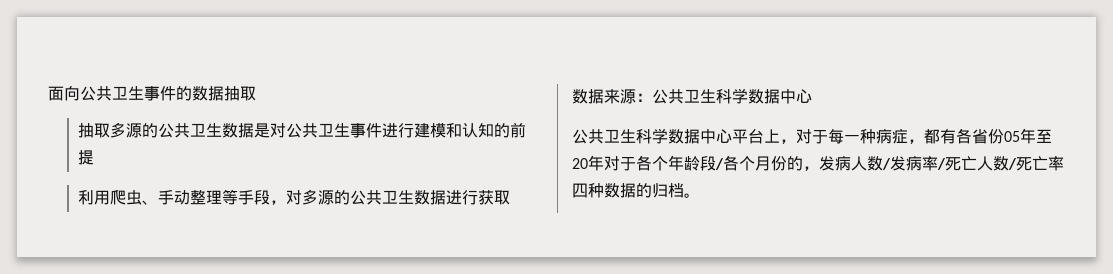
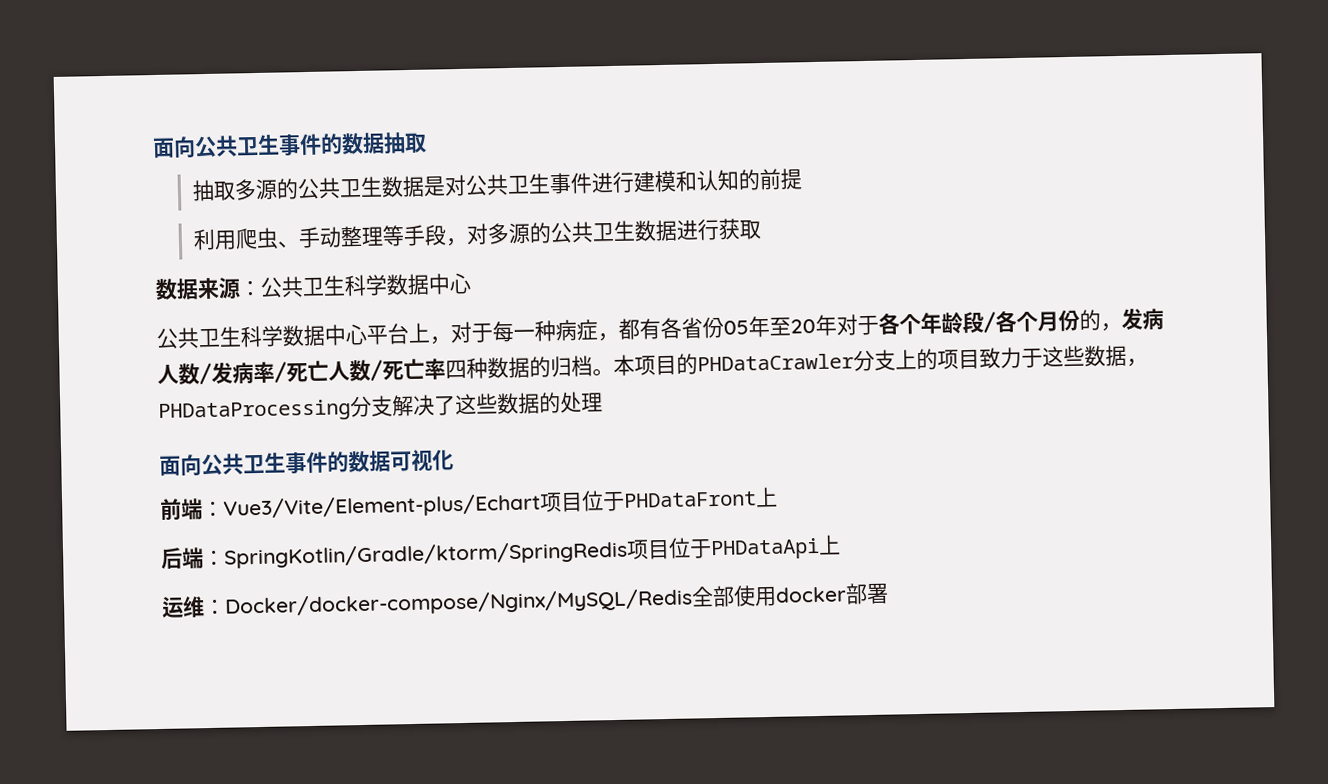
(700, 195) none -> [613,344,1148,376] [158,391,603,423] [159,449,454,476] [160,486,778,521] [160,534,841,569] [161,583,889,618] 本项目的PHDataCrawler分支上的项目致力于这些数据，PHDataProcessing分支解决了这些数据的处理 // 面向公共卫生事件的数据可视化 // 前端：Vue3/Vite/Element-plus/Echart项目位于PHDataFront上 // 后端：SpringKotlin/Gradle/ktorm/SpringRedis项目位于PHDataApi上 // 运维：Docker/docker-compose/Nginx/MySQL/Redis全部使用docker部署

